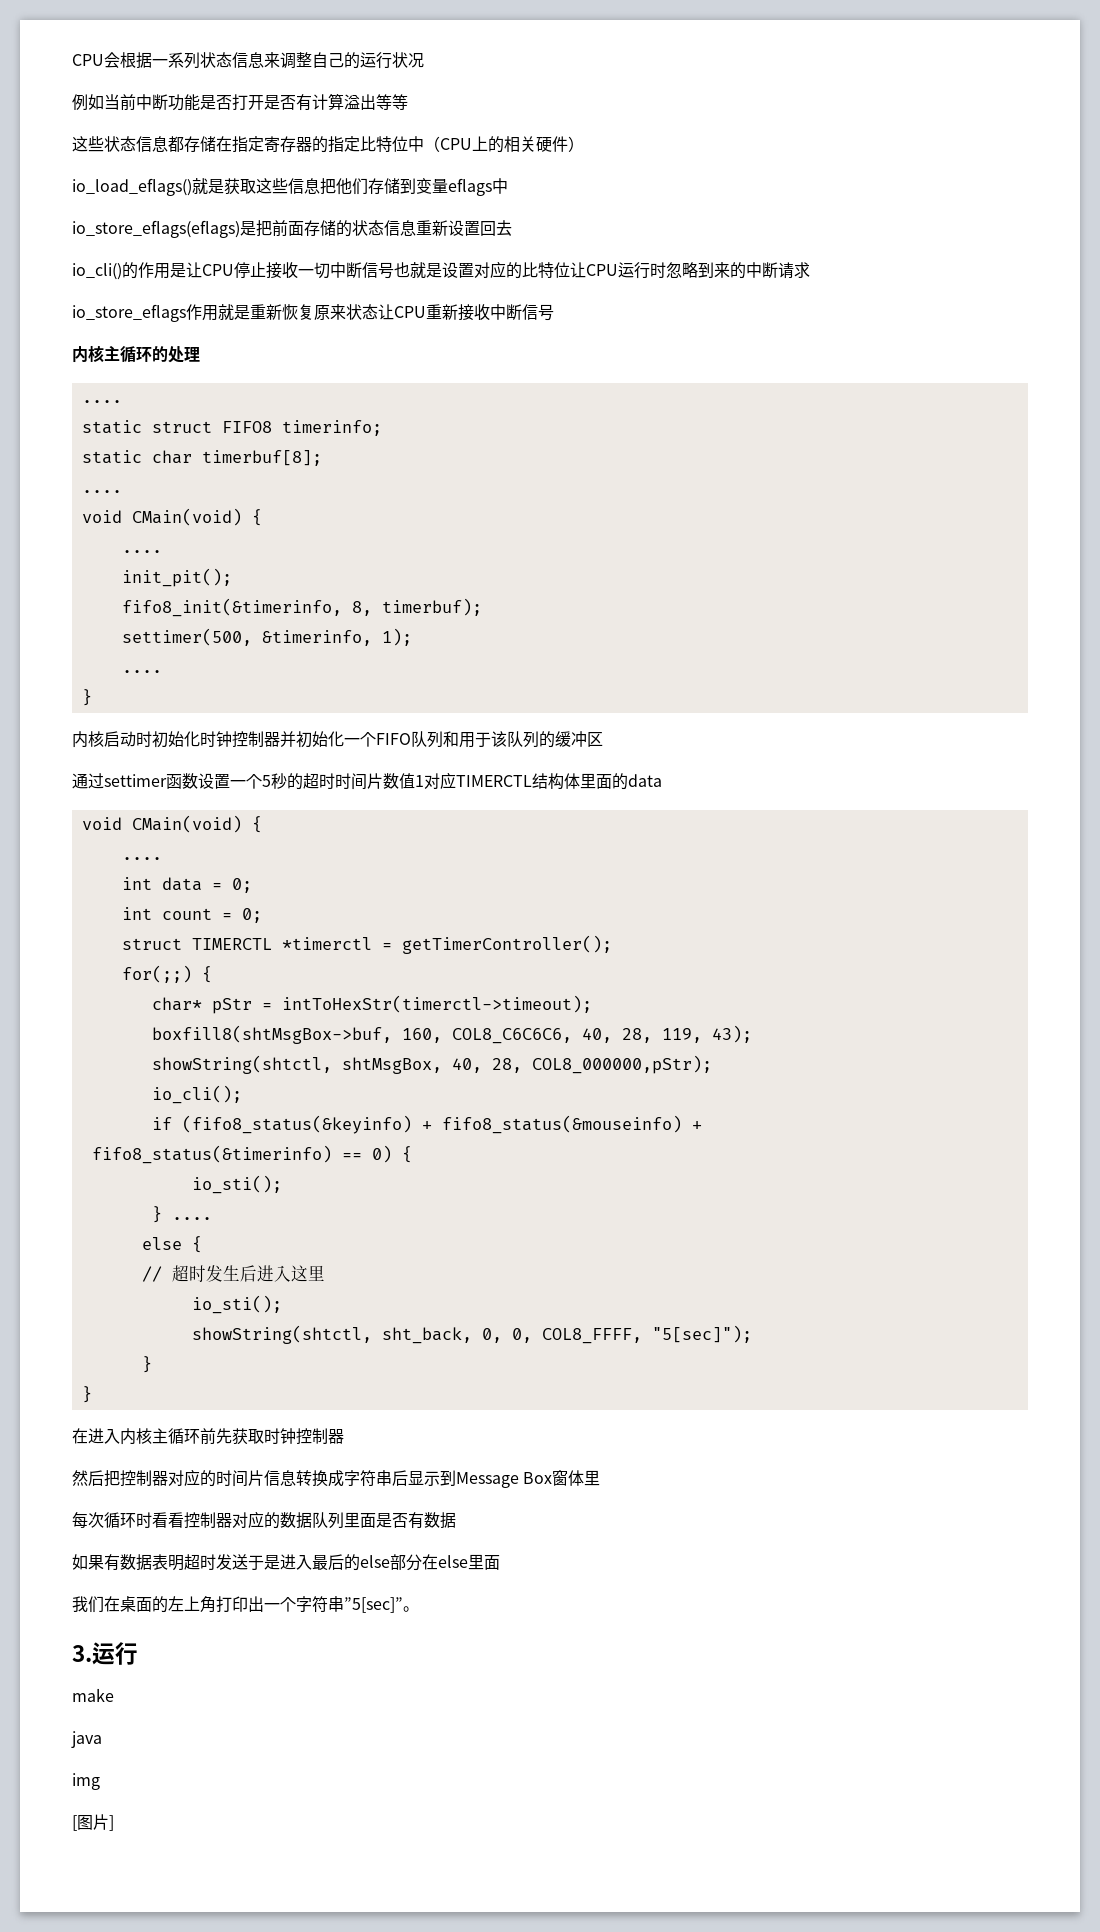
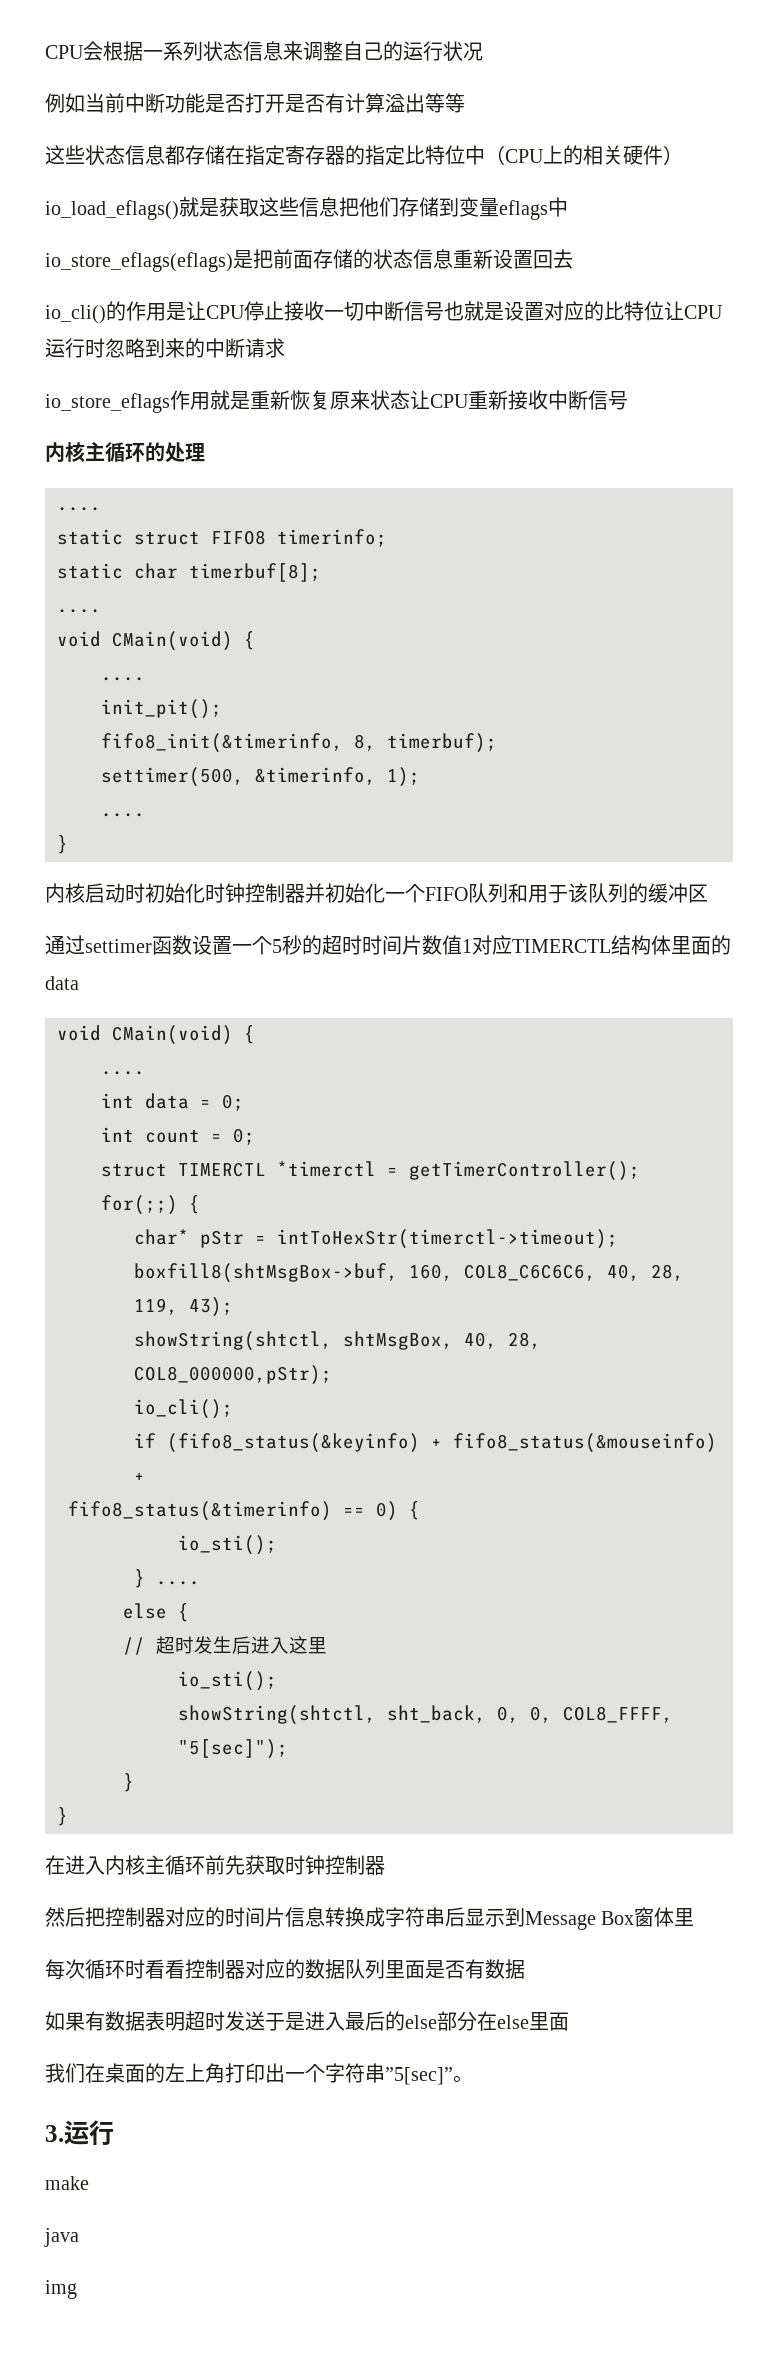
[72,1814,114,1831] // [图片] -> (77, 2289) none

